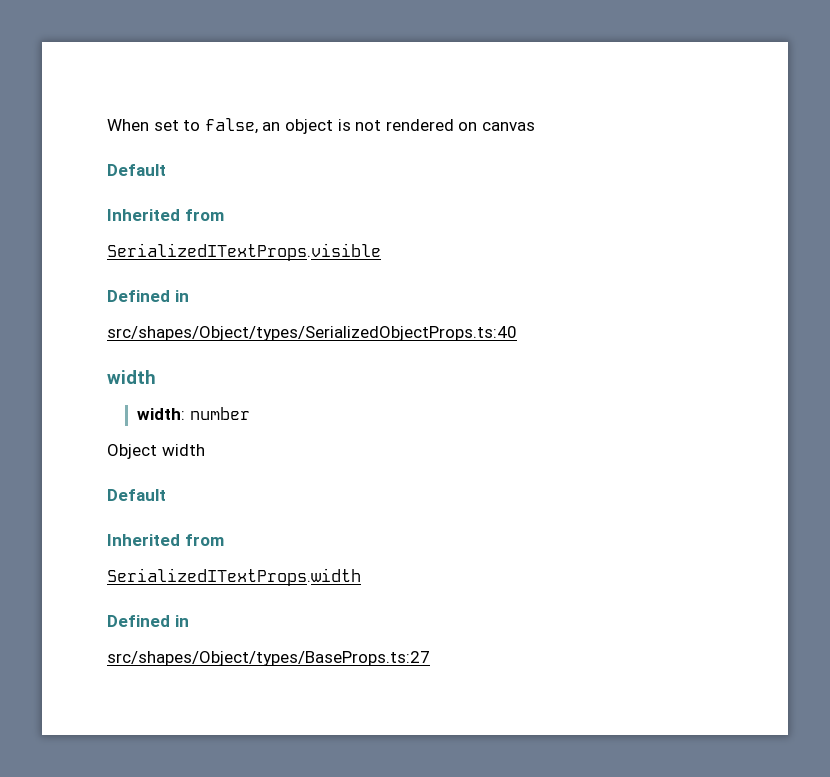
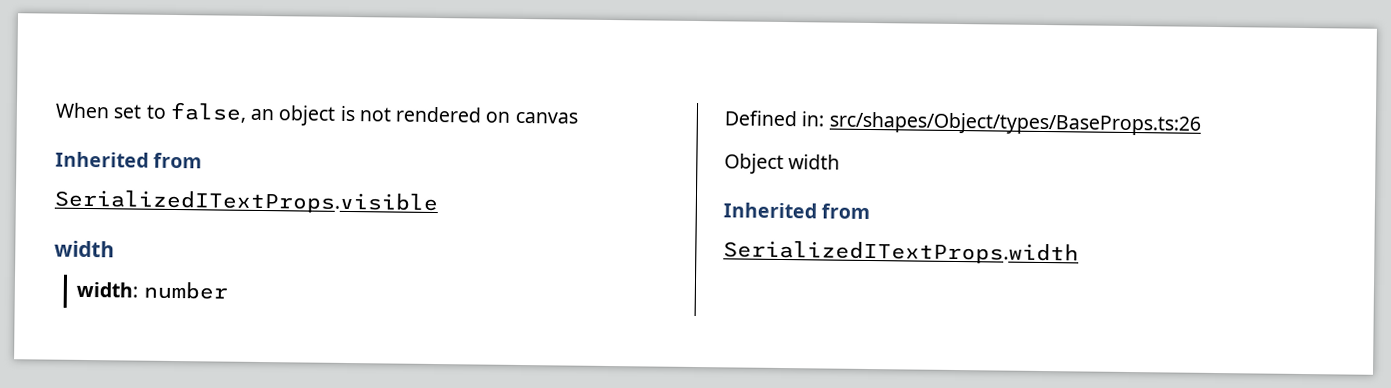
[107,164,166,176] // Default -> (578, 117) none
[107,290,189,302] [107,326,517,341] // Defined in // src/shapes/Object/types/SerializedObjectProps.ts:40 -> (438, 202) none
(250, 413) none -> [724,110,1201,136] // Defined in: src/shapes/Object/types/BaseProps.ts:26
[107,489,166,501] // Default -> (841, 162) none
[107,615,189,627] [107,651,430,666] // Defined in // src/shapes/Object/types/BaseProps.ts:27 -> (1079, 252) none

